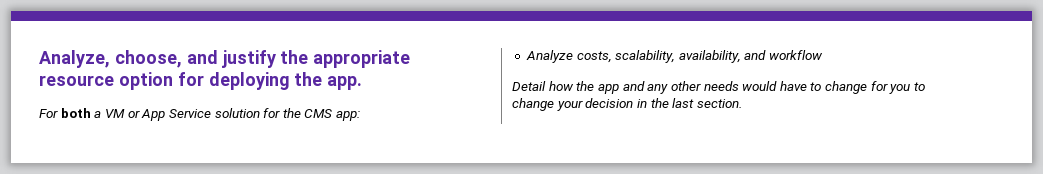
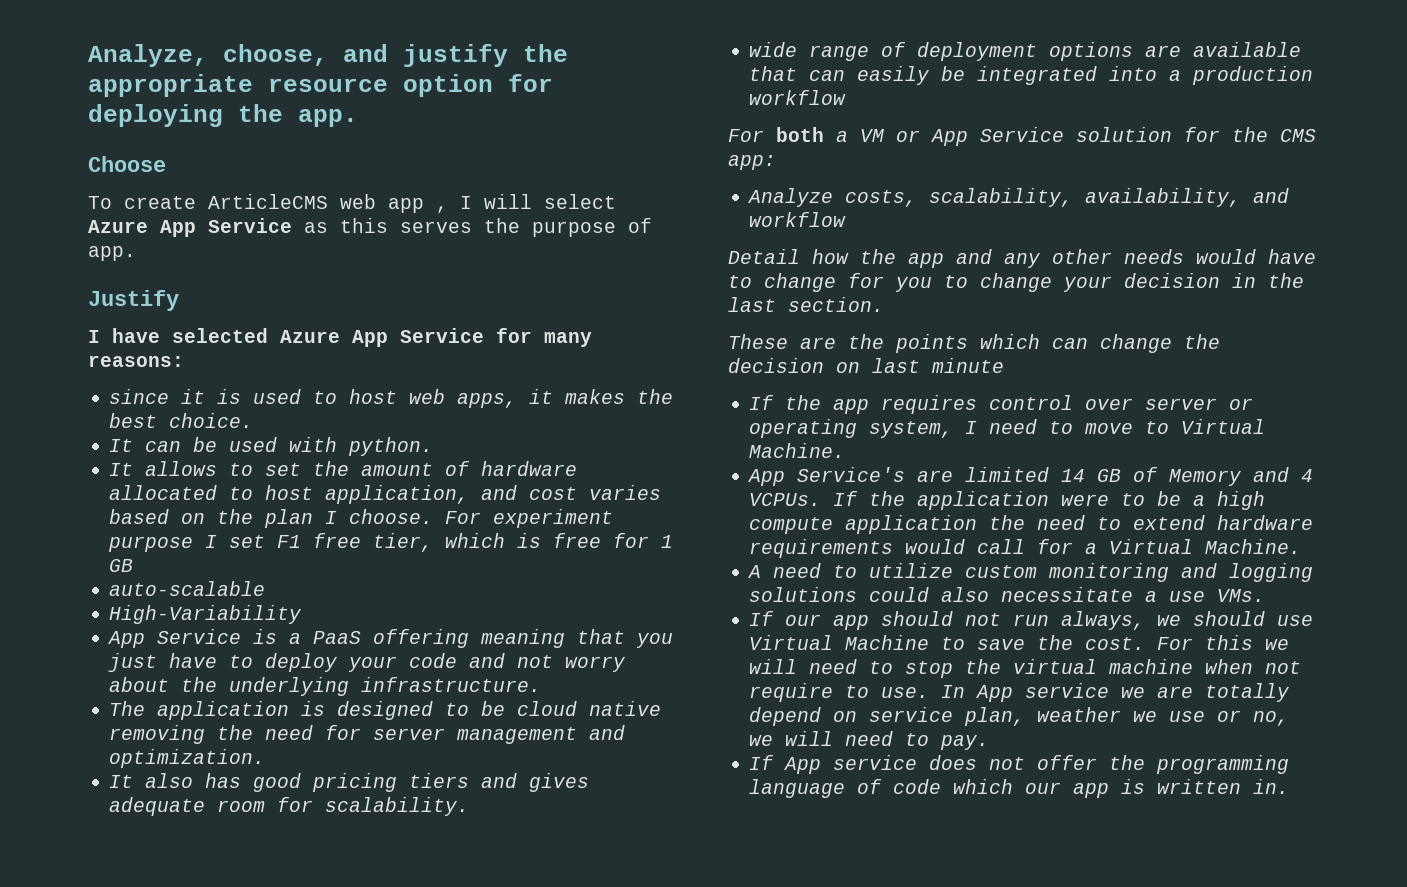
(363, 83) none -> [88,156,166,172] [88,194,616,213] [88,218,652,237] [88,246,136,261] [88,290,179,311] [88,328,592,347] [88,355,184,367] [109,389,674,408] [109,413,254,428] [109,437,434,456] [109,461,578,476] [109,485,662,504] [109,509,614,528] [108,533,674,552] [109,559,134,572] [109,581,266,596] [109,605,303,624] [108,629,674,648] [108,653,627,672] [109,677,542,696] [109,701,662,720] [109,725,626,744] [109,749,266,768] [109,773,590,792] [109,797,470,816] [749,42,1302,61] [749,66,1314,85] [749,90,847,105] // Choose // To create ArticleCMS web app , I will select Azure App Service as this serves the purpose of app. // Justify // I have selected Azure App Service for many reasons: // since it is used to host web apps, it makes the best choice. // It can be used with python. // It allows to set the amount of hardware allocated to host application, and cost varies based on the plan I choose. For experiment purpose I set F1 free tier, which is free for 1 GB // auto-scalable // High-Variability // App Service is a PaaS offering meaning that you just have to deploy your code and not worry about the underlying infrastructure. // The application is designed to be cloud native removing the need for server management and optimization. // It also has good pricing tiers and gives adequate room for scalability. // wide range of deployment options are available that can easily be integrated into a production workflow
(742, 103) none -> [728,334,1220,353] [728,358,1004,373] [749,395,1254,414] [749,419,1266,438] [749,443,846,458] [748,467,1314,486] [749,491,1266,510] [749,515,1314,534] [749,539,1302,558] [748,563,1314,582] [749,587,1266,602] [749,611,1314,630] [749,635,1290,650] [749,659,1302,678] [749,683,1291,702] [749,707,1290,726] [749,731,990,750] [749,755,1290,774] [749,779,1290,798] // These are the points which can change the decision on last minute // If the app requires control over server or operating system, I need to move to Virtual Machine. // App Service's are limited 14 GB of Memory and 4 VCPUs. If the application were to be a high compute application the need to extend hardware requirements would call for a Virtual Machine. // A need to utilize custom monitoring and logging solutions could also necessitate a use VMs. // If our app should not run always, we should use Virtual Machine to save the cost. For this we will need to stop the virtual machine when not require to use. In App service we are totally depend on service plan, weather we use or no, we will need to pay. // If App service does not offer the programming language of code which our app is written in.

